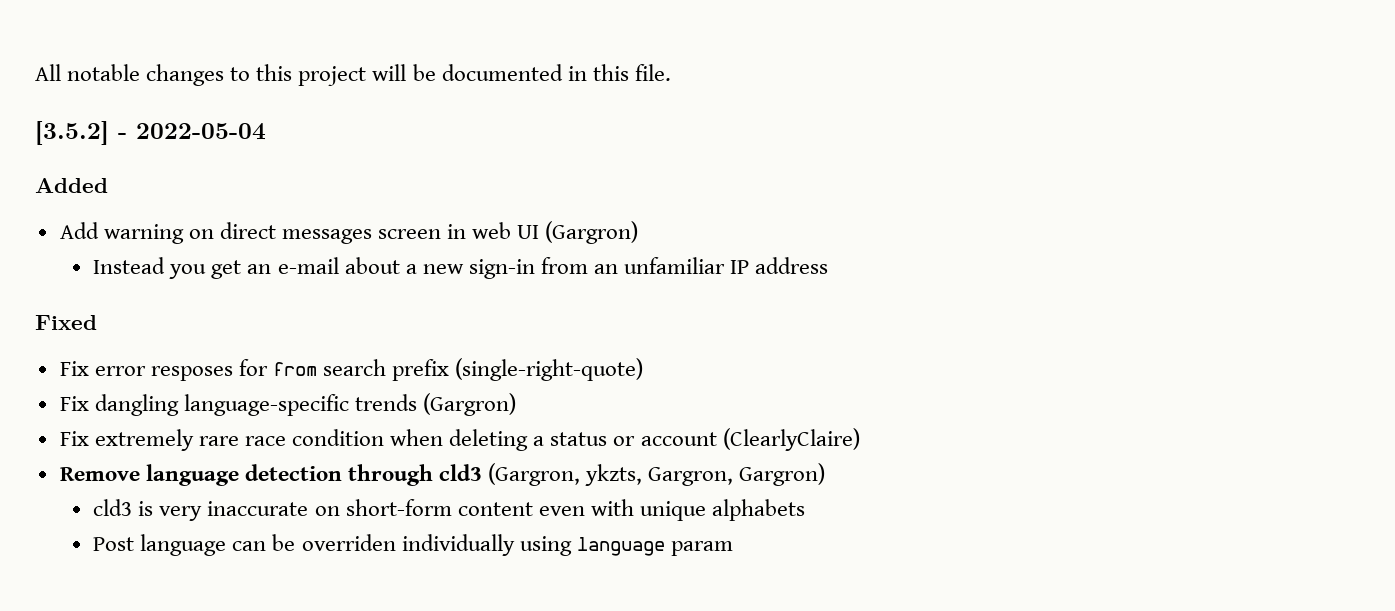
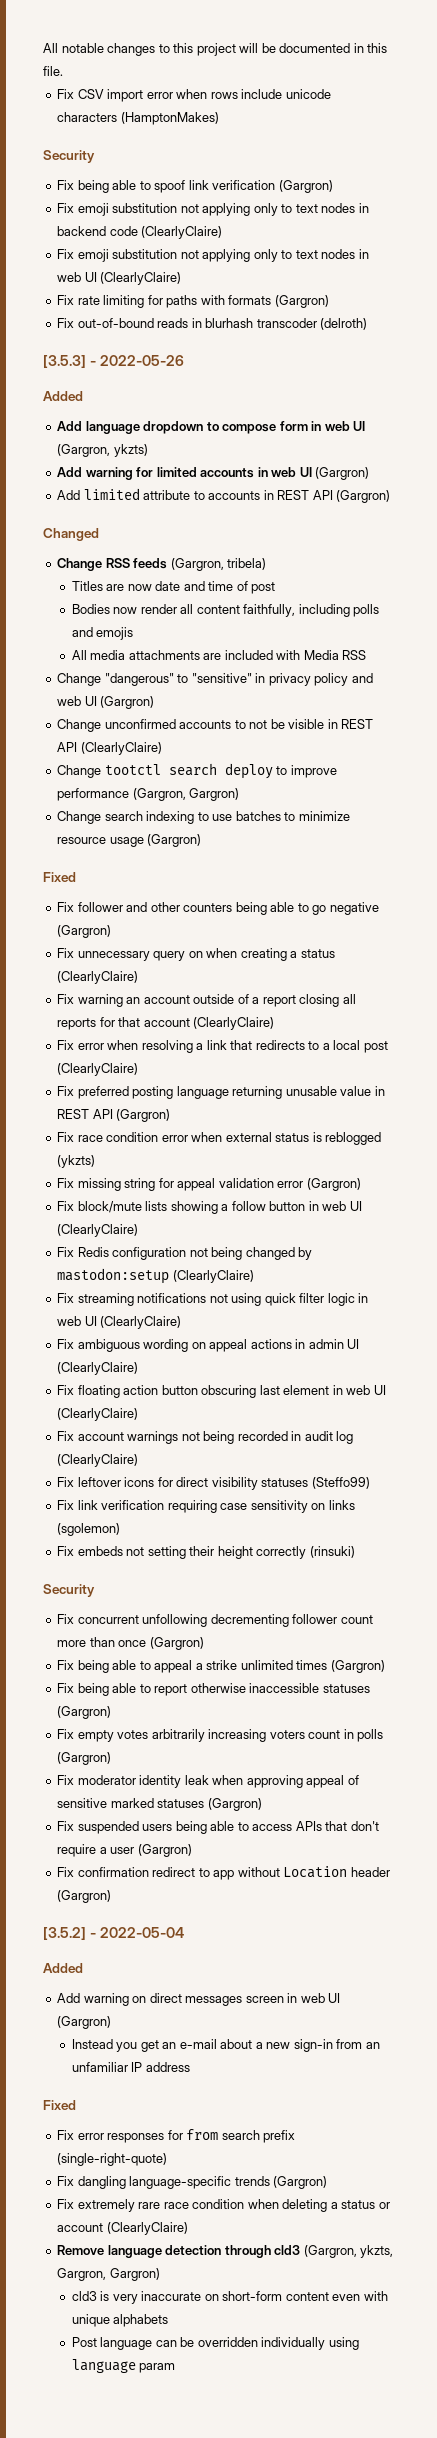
(671, 72) none -> [57,89,331,102] [57,112,219,125] [43,150,95,163] [57,180,333,193] [57,203,369,216] [57,226,223,239] [57,249,369,262] [57,272,182,285] [57,295,329,308] [57,318,368,330] [43,355,184,368] [43,391,83,401] [57,421,366,434] [57,444,148,457] [57,467,370,480] [57,488,391,503] [43,528,99,541] [57,558,267,571] [71,581,276,594] [71,604,380,617] [71,627,134,640] [71,650,367,660] [57,673,373,686] [57,696,155,709] [57,719,374,732] [57,742,162,755] [57,763,337,779] [57,788,240,801] [57,811,350,824] [57,834,202,847] [43,872,76,882] [57,902,379,915] [57,925,112,938] [57,948,335,961] [57,971,139,984] [57,994,356,1007] [57,1017,275,1030] [57,1040,388,1053] [57,1063,139,1076] [57,1086,385,1099] [57,1109,171,1122] [57,1132,382,1145] [57,1155,96,1168] [57,1178,361,1191] [57,1201,362,1214] [57,1224,139,1237] [57,1247,313,1260] [57,1268,254,1284] [57,1293,369,1306] [57,1316,182,1329] [57,1339,360,1352] [57,1362,139,1375] [57,1385,386,1398] [57,1408,139,1421] [57,1431,354,1444] [57,1454,139,1467] [57,1477,370,1490] [57,1500,355,1513] [57,1523,121,1536] [57,1546,355,1559] [43,1584,95,1597] [57,1614,373,1627] [57,1637,204,1650] [57,1660,385,1673] [57,1683,370,1696] [57,1706,112,1719] [57,1729,384,1742] [57,1752,112,1765] [57,1775,359,1788] [57,1798,262,1811] [57,1821,379,1834] [57,1844,192,1857] [57,1866,390,1880] [57,1890,112,1903] // Fix CSV import error when rows include unicode characters (HamptonMakes) // Security // Fix being able to spoof link verification (Gargron) // Fix emoji substitution not applying only to text nodes in backend code (ClearlyClaire) // Fix emoji substitution not applying only to text nodes in web UI (ClearlyClaire) // Fix rate limiting for paths with formats (Gargron) // Fix out-of-bound reads in blurhash transcoder (delroth) // [3.5.3] - 2022-05-26 // Added // Add language dropdown to compose form in web UI (Gargron, ykzts) // Add warning for limited accounts in web UI (Gargron) // Add limited attribute to accounts in REST API (Gargron) // Changed // Change RSS feeds (Gargron, tribela) // Titles are now date and time of post // Bodies now render all content faithfully, including polls and emojis // All media attachments are included with Media RSS // Change "dangerous" to "sensitive" in privacy policy and web UI (Gargron) // Change unconfirmed accounts to not be visible in REST API (ClearlyClaire) // Change tootctl search deploy to improve performance (Gargron, Gargron) // Change search indexing to use batches to minimize resource usage (Gargron) // Fixed // Fix follower and other counters being able to go negative (Gargron) // Fix unnecessary query on when creating a status (ClearlyClaire) // Fix warning an account outside of a report closing all reports for that account (ClearlyClaire) // Fix error when resolving a link that redirects to a local post (ClearlyClaire) // Fix preferred posting language returning unusable value in REST API (Gargron) // Fix race condition error when external status is reblogged (ykzts) // Fix missing string for appeal validation error (Gargron) // Fix block/mute lists showing a follow button in web UI (ClearlyClaire) // Fix Redis configuration not being changed by mastodon:setup (ClearlyClaire) // Fix streaming notifications not using quick filter logic in web UI (ClearlyClaire) // Fix ambiguous wording on appeal actions in admin UI (ClearlyClaire) // Fix floating action button obscuring last element in web UI (ClearlyClaire) // Fix account warnings not being recorded in audit log (ClearlyClaire) // Fix leftover icons for direct visibility statuses (Steffo99) // Fix link verification requiring case sensitivity on links (sgolemon) // Fix embeds not setting their height correctly (rinsuki) // Security // Fix concurrent unfollowing decrementing follower count more than once (Gargron) // Fix being able to appeal a strike unlimited times (Gargron) // Fix being able to report otherwise inaccessible statuses (Gargron) // Fix empty votes arbitrarily increasing voters count in polls (Gargron) // Fix moderator identity leak when approving appeal of sensitive marked statuses (Gargron) // Fix suspended users being able to access APIs that don't require a user (Gargron) // Fix confirmation redirect to app without Location header (Gargron)
[150,366,233,381] resposes -> [107,2133,165,2143] responses
[301,534,396,551] overriden -> [197,2337,258,2347] overridden

